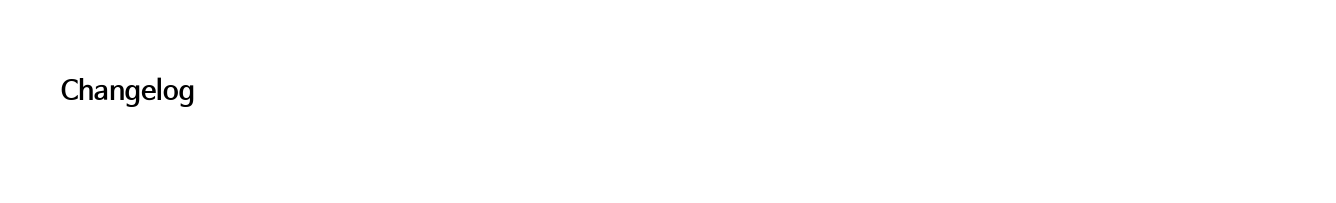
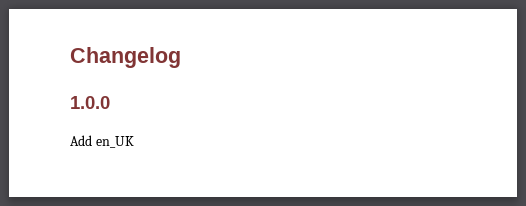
(195, 92) none -> [70,96,110,109] [70,135,134,148] // 1.0.0 // Add en_UK

